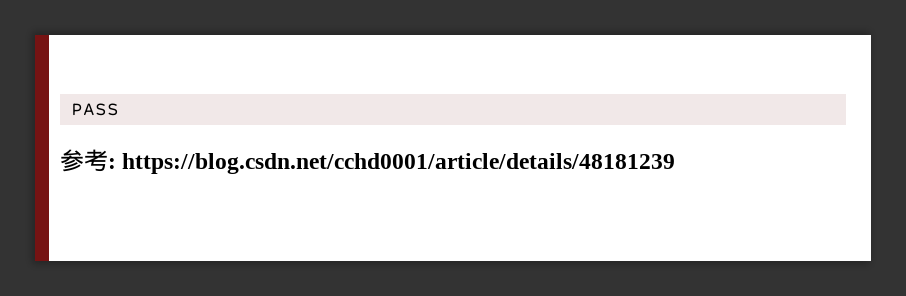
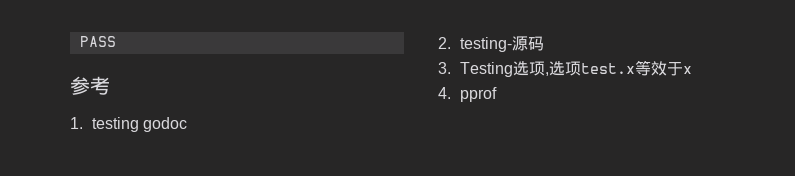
[108,153,676,174] : https://blog.csdn.net/cchd0001/article/details/48181239 -> [70,117,188,132] [438,36,544,52] [438,60,692,77] [438,87,497,102] // 1. testing godoc // 2. testing-源码 // 3. Testing选项,选项test.x等效于x // 4. pprof

